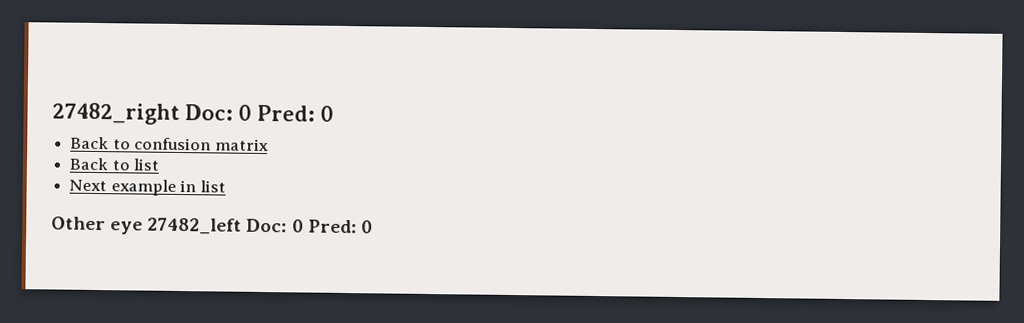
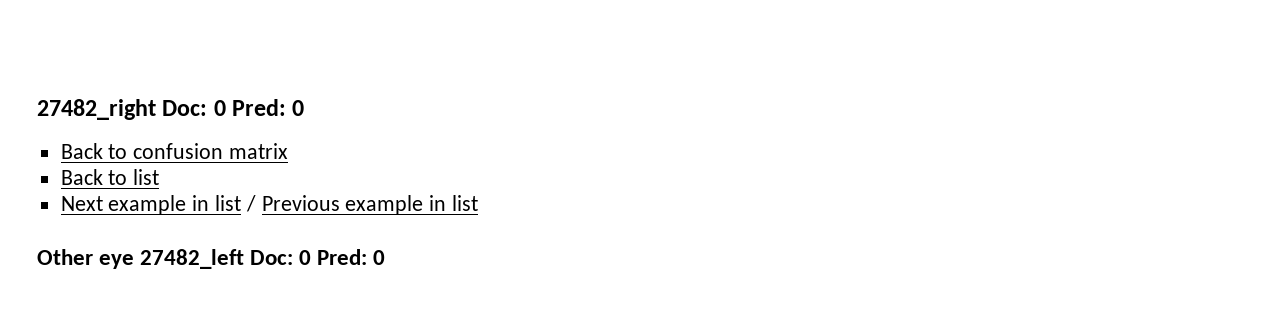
(226, 186) none -> [245,195,479,215] / Previous example in list

